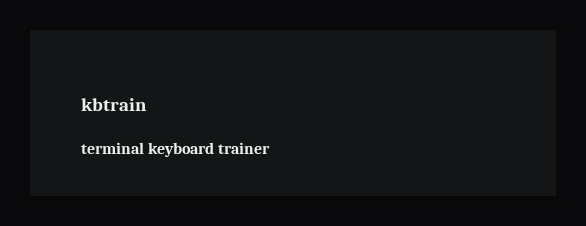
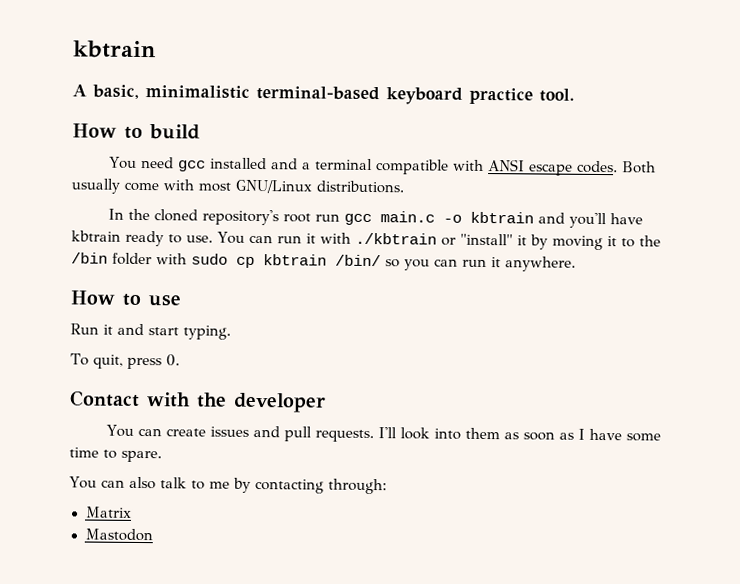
[81,142,271,157] terminal keyboard trainer -> [72,84,575,105] [72,123,200,140] [108,156,656,176] [71,178,404,194] [107,208,643,229] [71,230,661,251] [71,252,576,272] [70,290,181,307] [70,323,231,340] [70,353,180,370] [69,390,326,413] [105,424,661,443] [69,447,162,463] [69,476,387,495] [85,506,132,518] [84,528,153,542] A basic, minimalistic terminal-based keyboard practice tool. // How to build // You need gcc installed and a terminal compatible with ANSI escape codes. Both usually come with most GNU/Linux distributions. // In the cloned repository's root run gcc main.c -o kbtrain and you'll have kbtrain ready to use. You can run it with ./kbtrain or "install" it by moving it to the /bin folder with sudo cp kbtrain /bin/ so you can run it anywhere. // How to use // Run it and start typing. // To quit, press 0. // Contact with the developer // You can create issues and pull requests. I'll look into them as soon as I have some time to spare. // You can also talk to me by contacting through: // Matrix // Mastodon

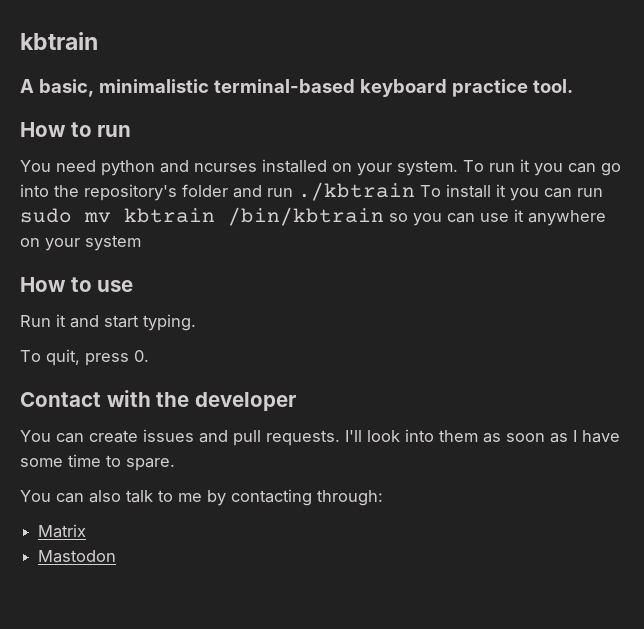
[149,124,200,140] build -> [97,125,132,137] run
[177,157,656,176] [71,178,404,194] [107,208,643,229] [71,230,661,251] [71,252,576,272] gcc installed and a terminal compatible with ANSI escape codes. Both usually come with most GNU/Linux distributions. // In the cloned repository's root run gcc main.c -o kbtrain and you'll have kbtrain ready to use. You can run it with ./kbtrain or "install" it by moving it to the /bin folder with sudo cp kbtrain /bin/ so you can run it anywhere. -> [101,159,621,176] [20,182,603,201] [20,207,606,226] [20,235,141,251] python and ncurses installed on your system. To run it you can go into the repository's folder and run ./kbtrain To install it you can run sudo mv kbtrain /bin/kbtrain so you can use it anywhere on your system

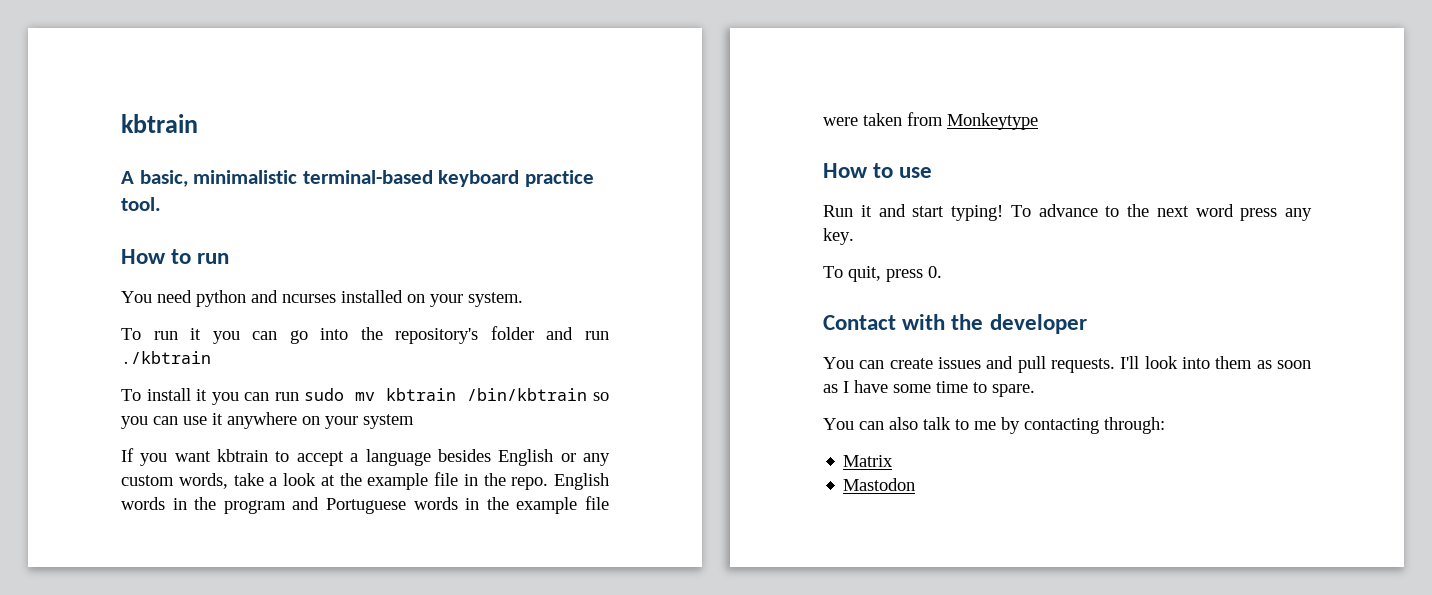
(458, 168) none -> (523, 299) //
(415, 191) none -> (211, 357) //
(141, 243) none -> [121,448,610,466] [121,472,609,490] [121,496,610,514] [823,112,1038,130] // If you want kbtrain to accept a language besides English or any custom words, take a look at the example file in the repo. English words in the program and Portuguese words in the example file were taken from Monkeytype
[143,314,196,331] typing. -> [951,204,1312,221] [823,228,854,245] typing! To advance to the next word press any key.

